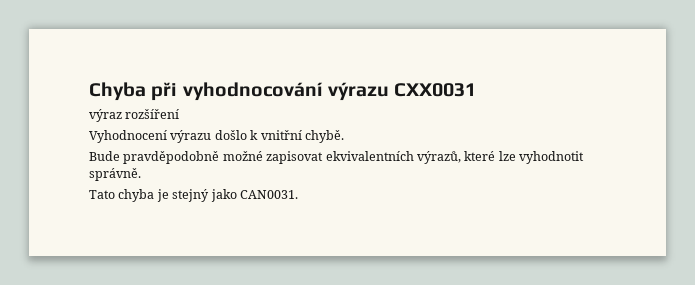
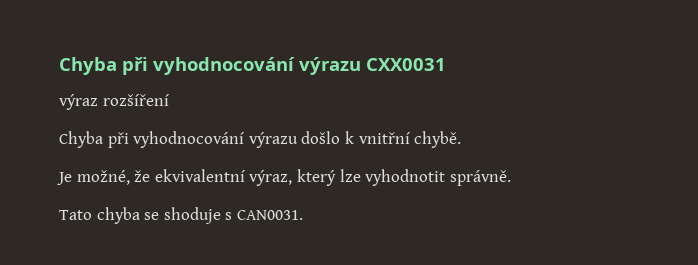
[89,130,167,143] Vyhodnocení -> [59,131,246,148] Chyba při vyhodnocování
[89,151,496,164] Bude pravděpodobně možné zapisovat ekvivalentních výrazů, které -> [57,169,336,186] Je možné, že ekvivalentní výraz, který
[156,189,237,202] je stejný jako -> [144,207,233,224] se shoduje s

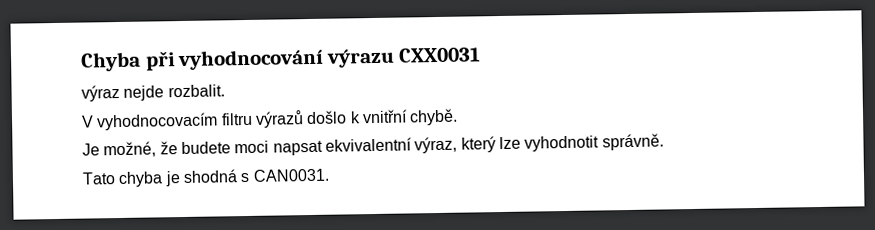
[102,94,170,106] [59,131,298,148] rozšíření // Chyba při vyhodnocování výrazu -> [123,84,225,101] [81,110,304,131] nejde rozbalit. // V vyhodnocovacím filtru výrazů
(151, 176) none -> [180,140,323,156] budete moci napsat
[144,207,221,224] se shoduje -> [164,169,238,187] je shodná

